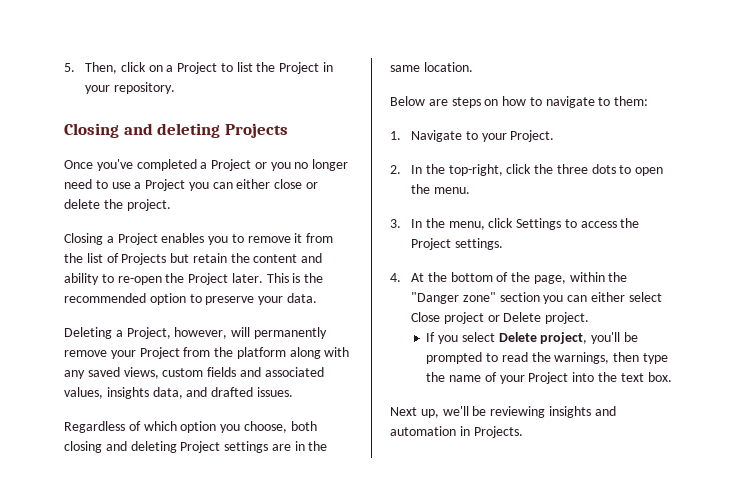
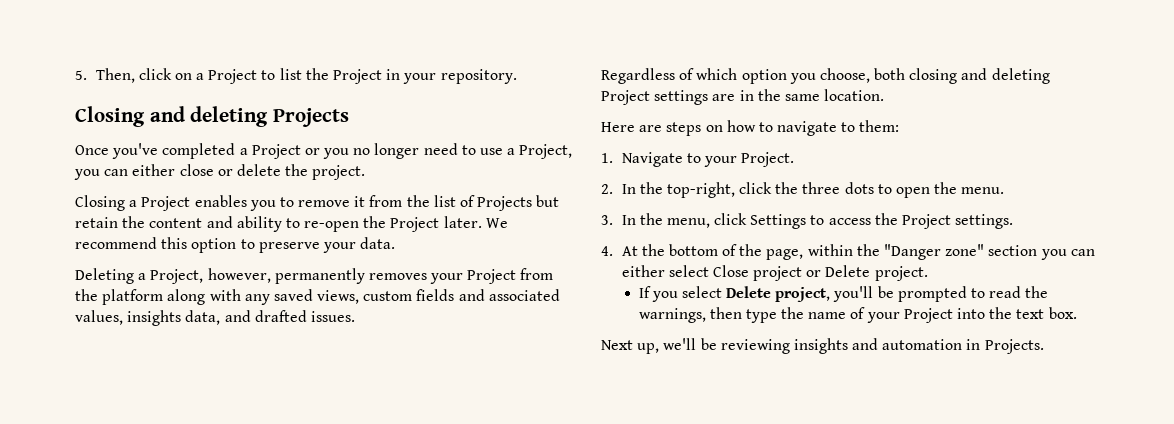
[145,179,186,191] Project -> [519,144,573,159] Project,
[266,273,324,283] [64,293,146,303] This is the recommended -> [485,218,508,228] [75,237,188,249] We recommend this
[231,327,327,339] [64,350,107,357] will permanently remove -> [274,268,427,284] permanently removes
[390,96,425,106] Below -> [601,122,635,132] Here

